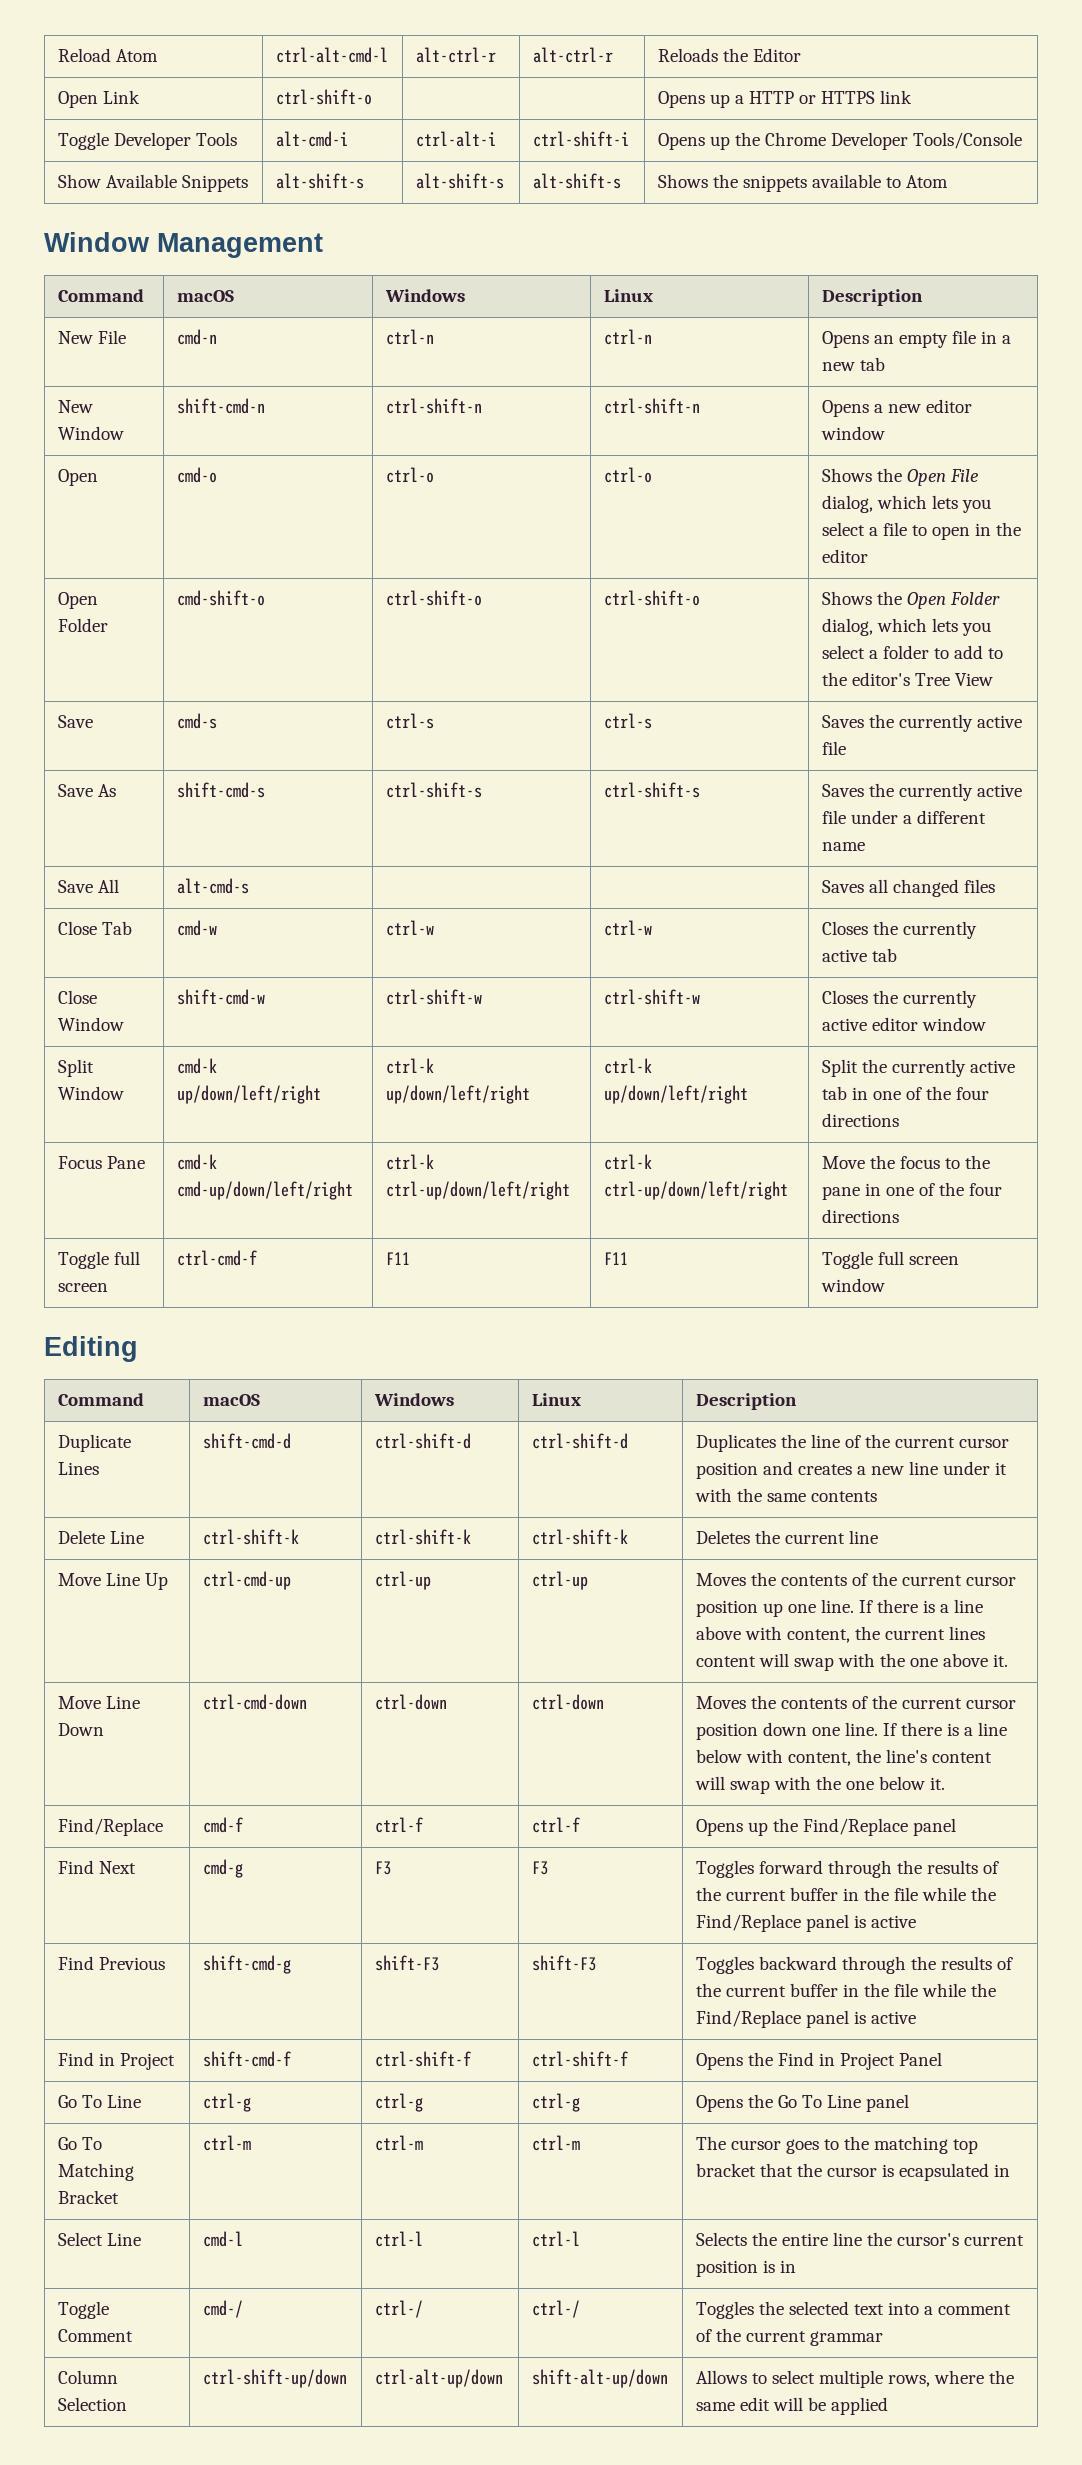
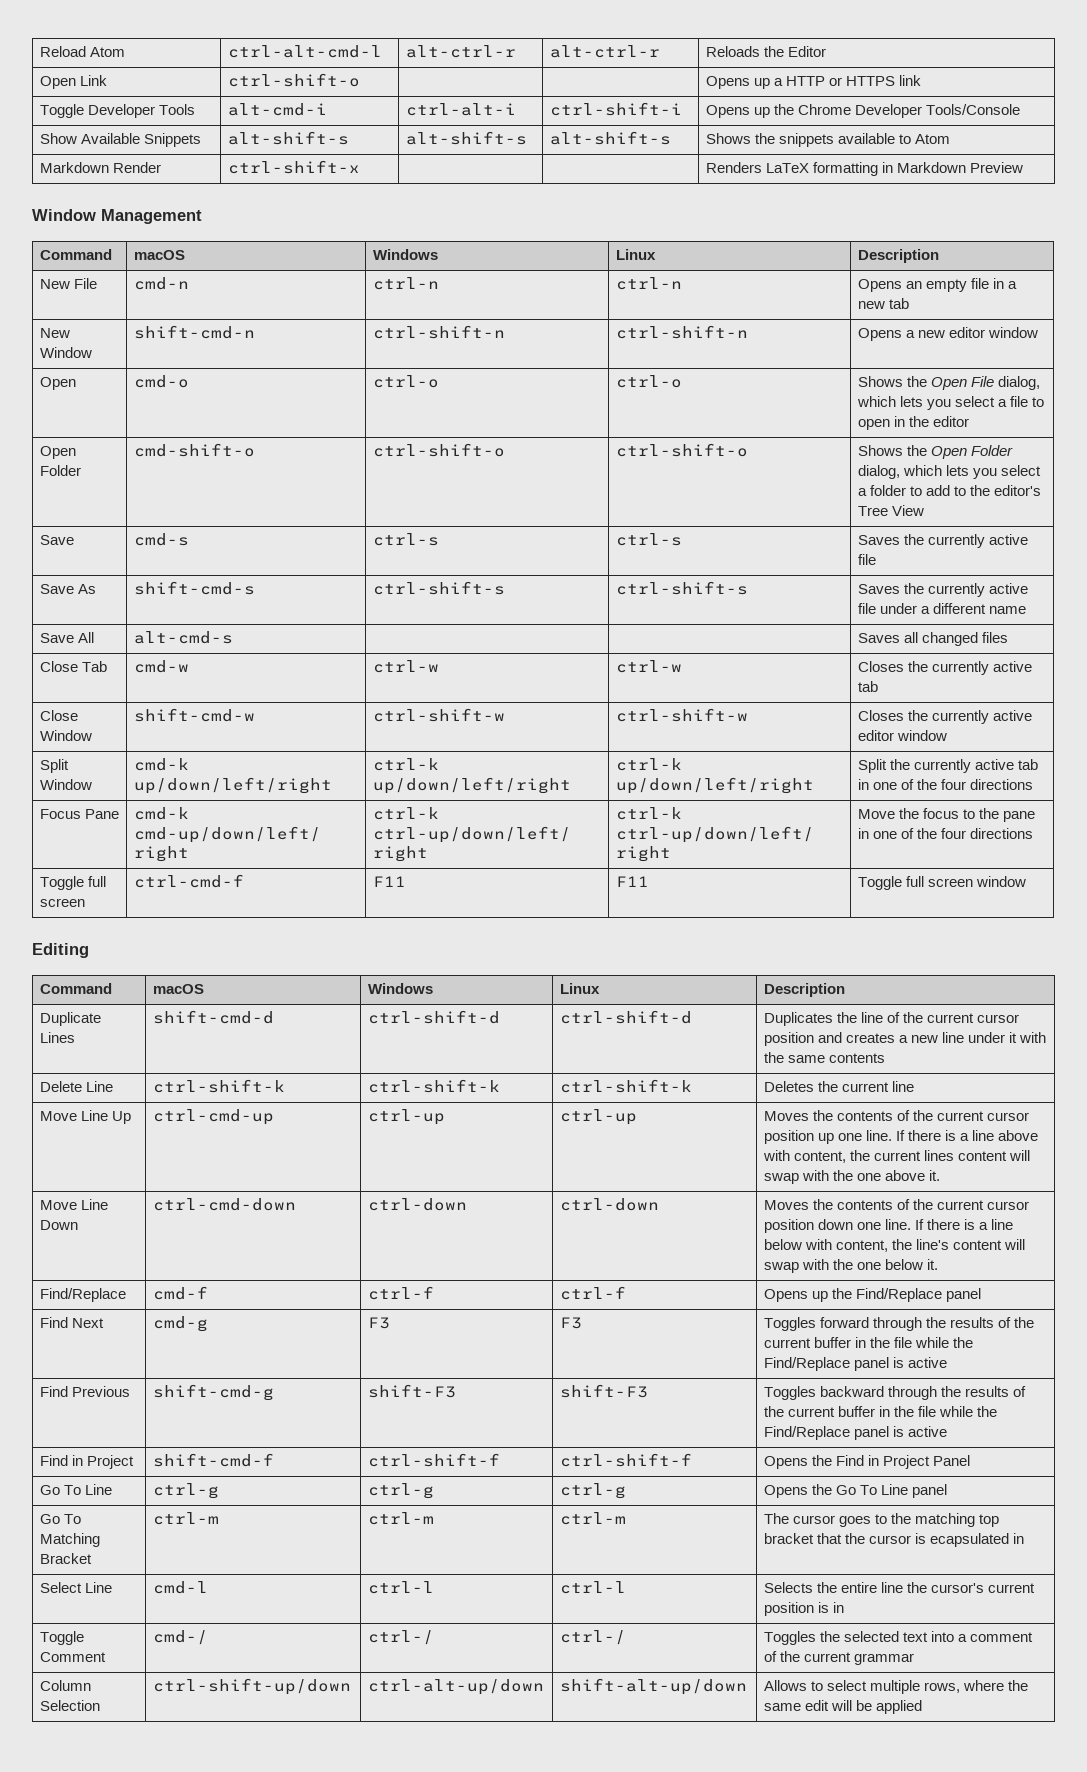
(948, 181) none -> [39,162,161,173] [227,160,360,174] [705,162,1023,176] // Markdown Render | ctrl-shift-x | | | Renders LaTeX formatting in Markdown Preview

